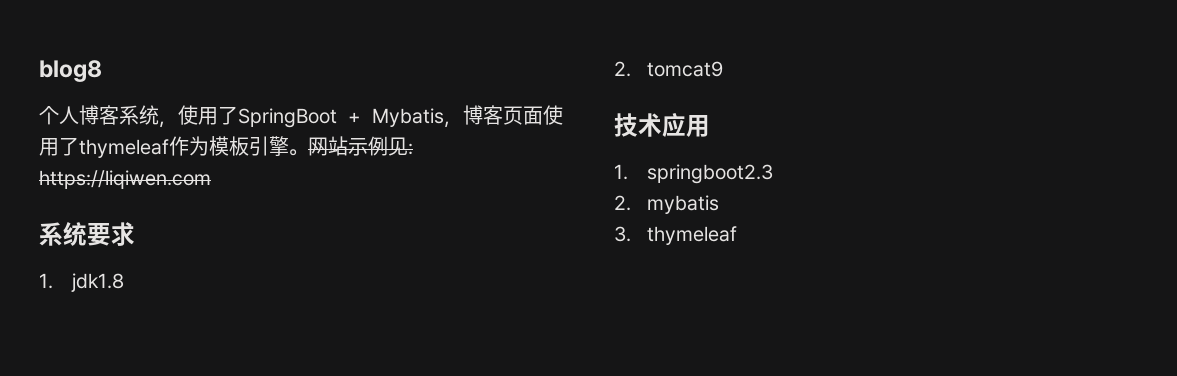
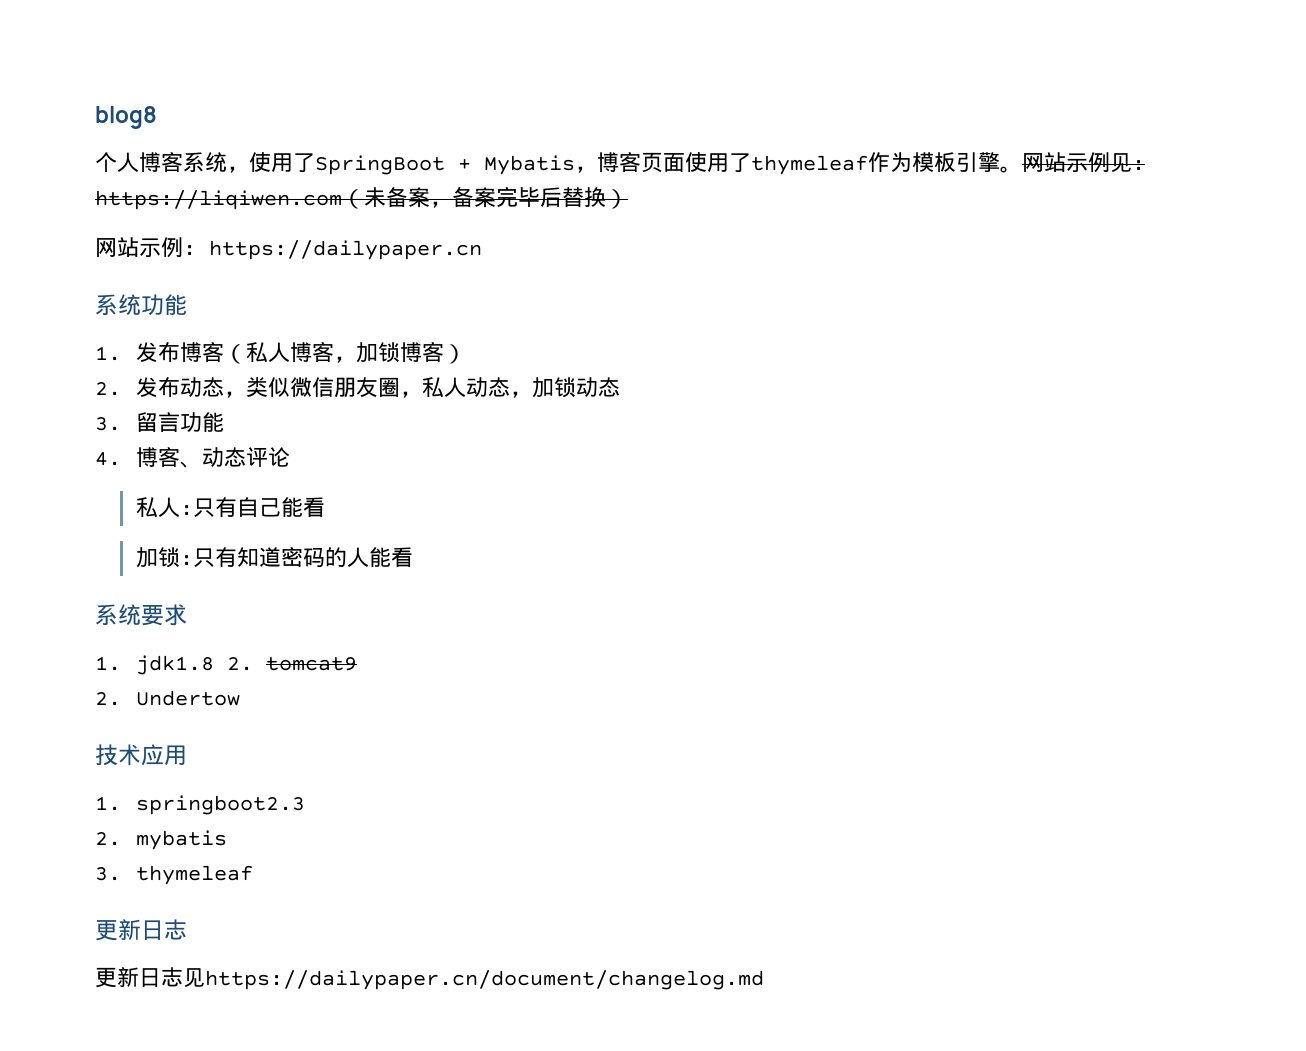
(211, 179) none -> [342,186,628,209] [95,237,482,260] [95,294,187,316] [95,342,466,364] [95,377,620,398] [95,412,224,432] [95,447,290,468] [135,497,325,518] [135,547,413,568] （未备案，备案完毕后替换） // 网站示例: https://dailypaper.cn // 系统功能 // 1.发布博客（私人博客，加锁博客） // 2.发布动态，类似微信朋友圈，私人动态，加锁动态 // 3.留言功能 // 4.博客、动态评论 // 私人:只有自己能看 // 加锁:只有知道密码的人能看
[614,61,724,77] // 2. tomcat9 -> [226,657,357,671] [95,690,240,706] 2. tomcat9 // 2. Undertow
(738, 235) none -> [95,919,187,941] [95,967,764,990] // 更新日志 // 更新日志见https://dailypaper.cn/document/changelog.md

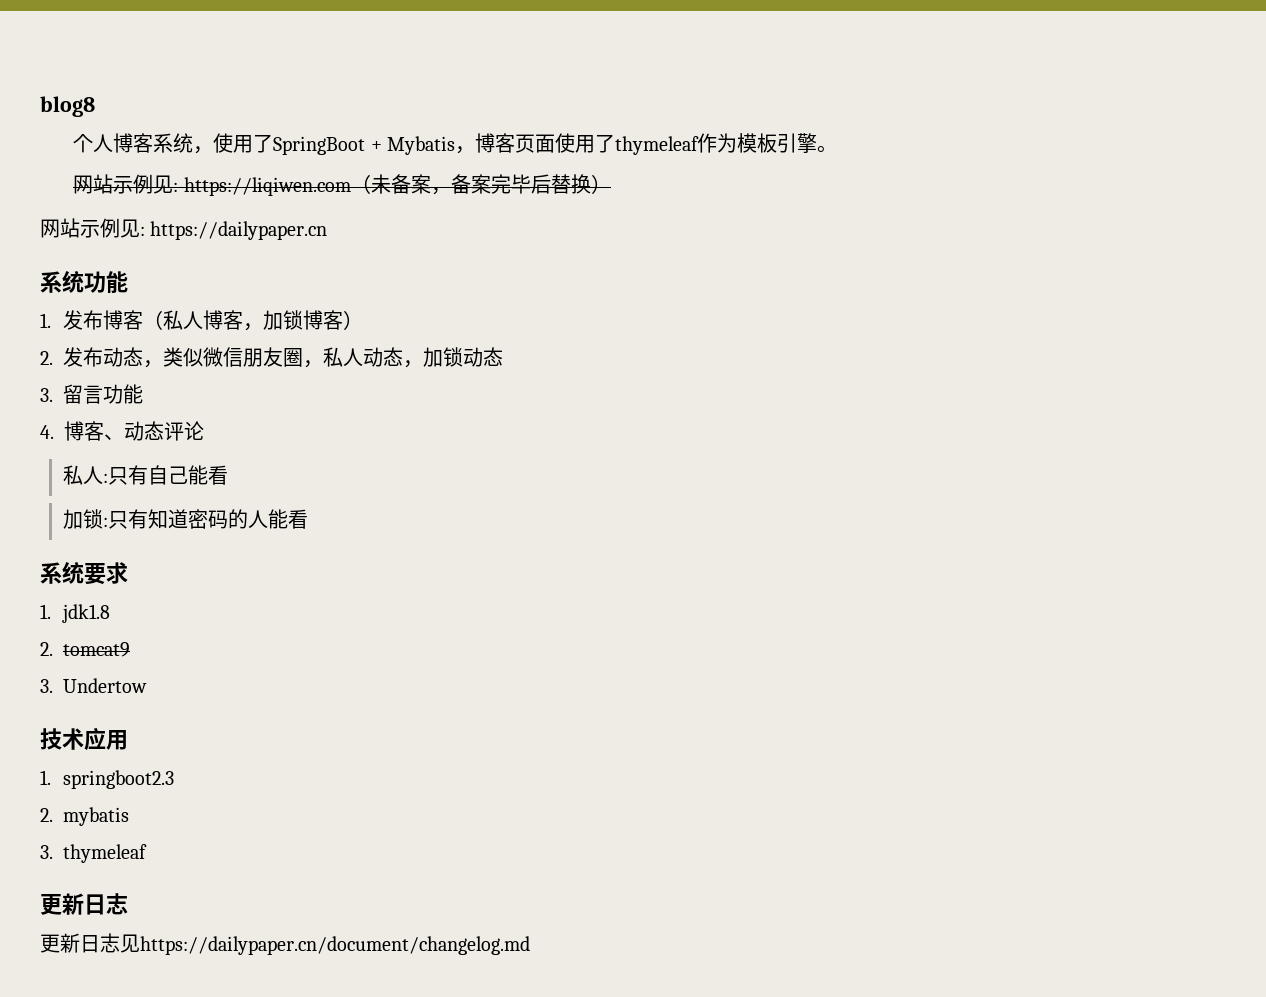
(1022, 169) none -> (838, 149) //
(183, 247) none -> [120,219,140,238] 见
(214, 665) none -> (110, 613) //
[95,692,121,706] 2. -> [40,679,53,693] 3.

